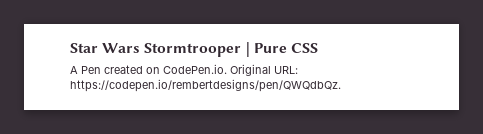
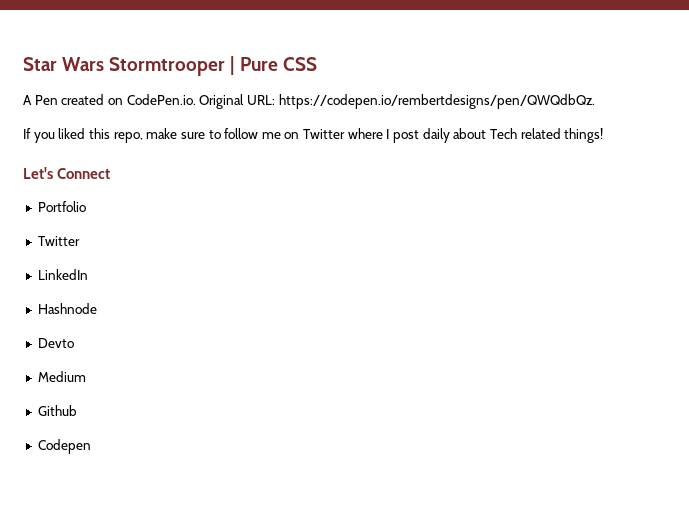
(341, 85) none -> [23,128,604,143] [23,167,111,179] [37,201,86,212] [37,236,80,246] [37,269,88,280] [37,303,97,314] [37,338,74,348] [37,371,86,382] [37,405,77,416] [37,439,91,454] // If you liked this repo, make sure to follow me on Twitter where I post daily about Tech related things! // Let's Connect // Portfolio // Twitter // LinkedIn // Hashnode // Devto // Medium // Github // Codepen

